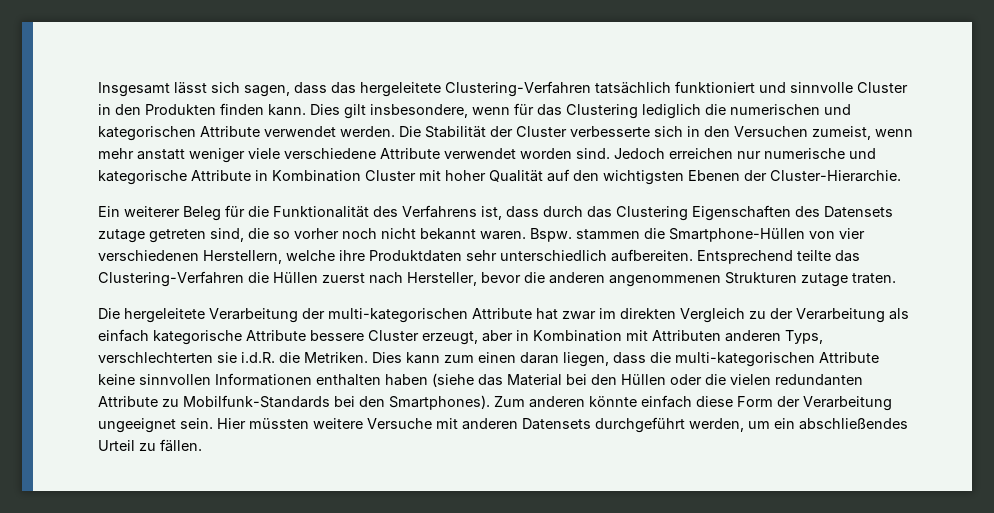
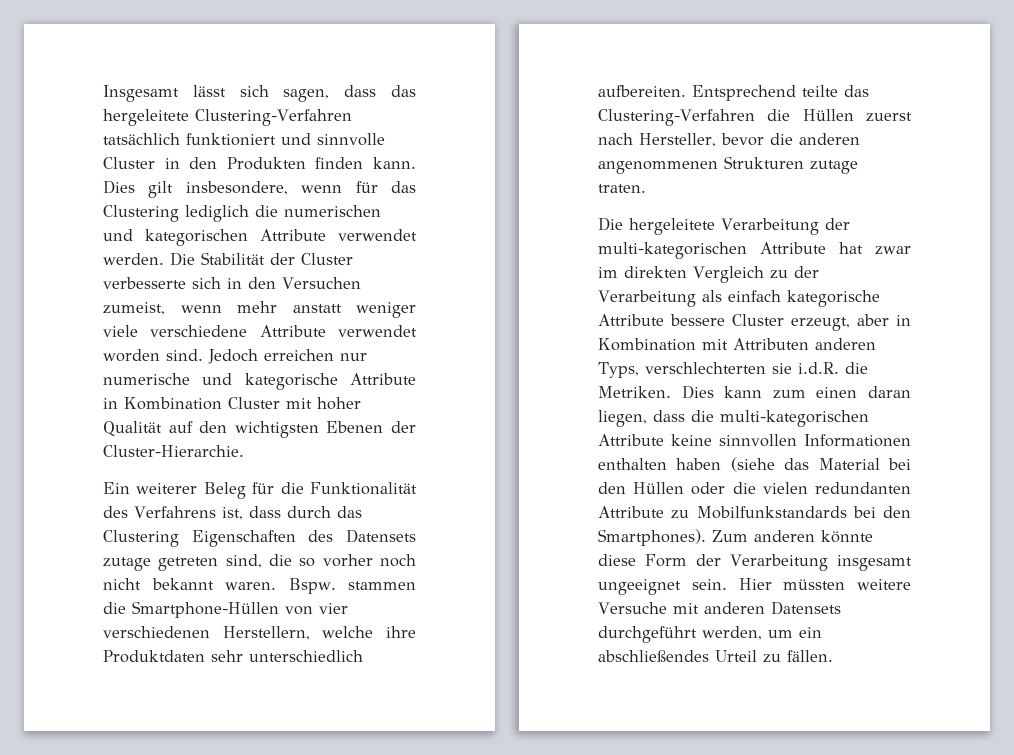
[183,395,330,408] Mobilfunk-Standards -> [696,506,847,519] Mobilfunkstandards
[641,395,692,408] einfach -> (873, 536) none
(892, 403) none -> [837,555,912,571] insgesamt

